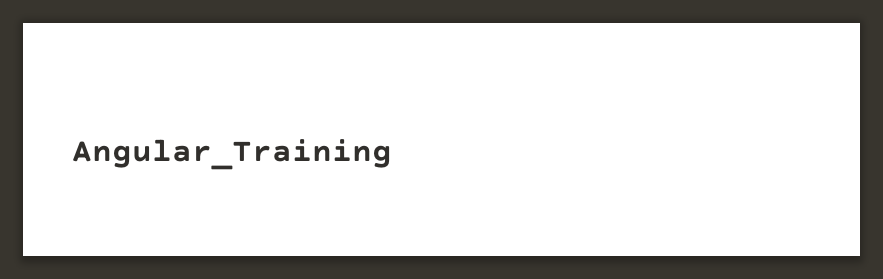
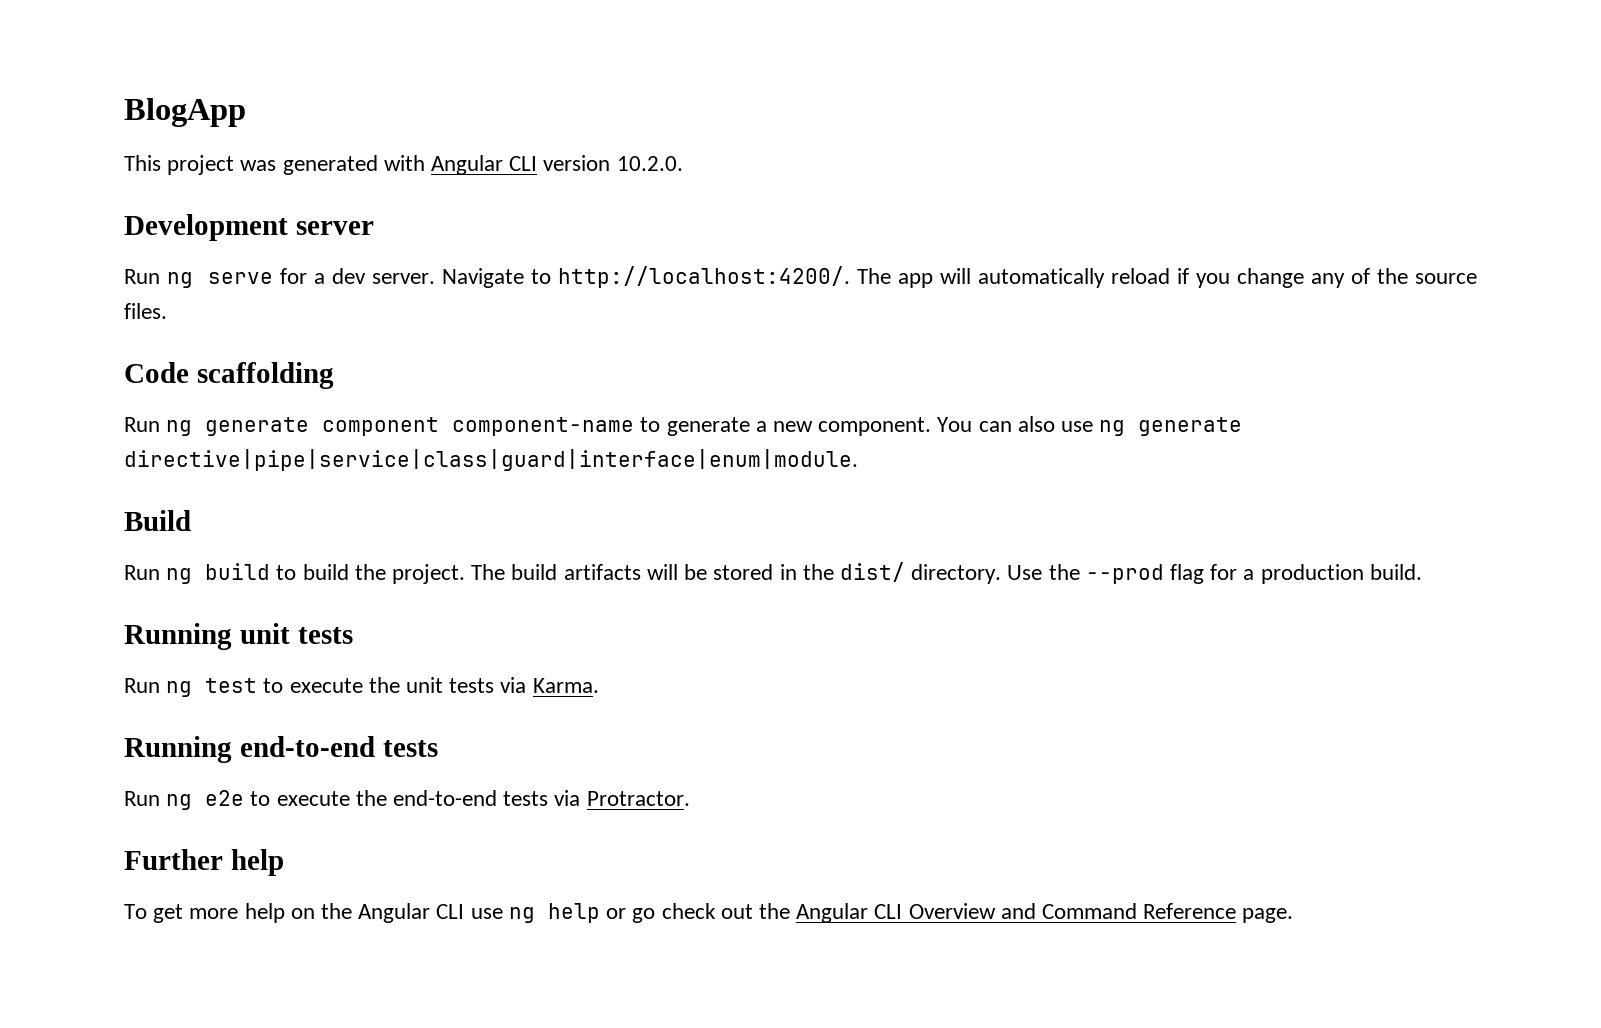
[72,139,392,170] Angular_Training -> [124,98,246,127] [124,155,683,175] [124,214,374,241] [124,266,1478,288] [124,303,167,319] [124,362,334,389] [124,416,1243,436] [124,449,858,471] [124,510,191,531] [124,562,1422,584] [124,623,353,650] [124,677,599,697] [124,736,438,763] [124,790,690,810] [124,849,284,876] [124,903,1294,923] BlogApp // This project was generated with Angular CLI version 10.2.0. // Development server // Run ng serve for a dev server. Navigate to http://localhost:4200/. The app will automatically reload if you change any of the source files. // Code scaffolding // Run ng generate component component-name to generate a new component. You can also use ng generate directive|pipe|service|class|guard|interface|enum|module. // Build // Run ng build to build the project. The build artifacts will be stored in the dist/ directory. Use the --prod flag for a production build. // Running unit tests // Run ng test to execute the unit tests via Karma. // Running end-to-end tests // Run ng e2e to execute the end-to-end tests via Protractor. // Further help // To get more help on the Angular CLI use ng help or go check out the Angular CLI Overview and Command Reference page.

